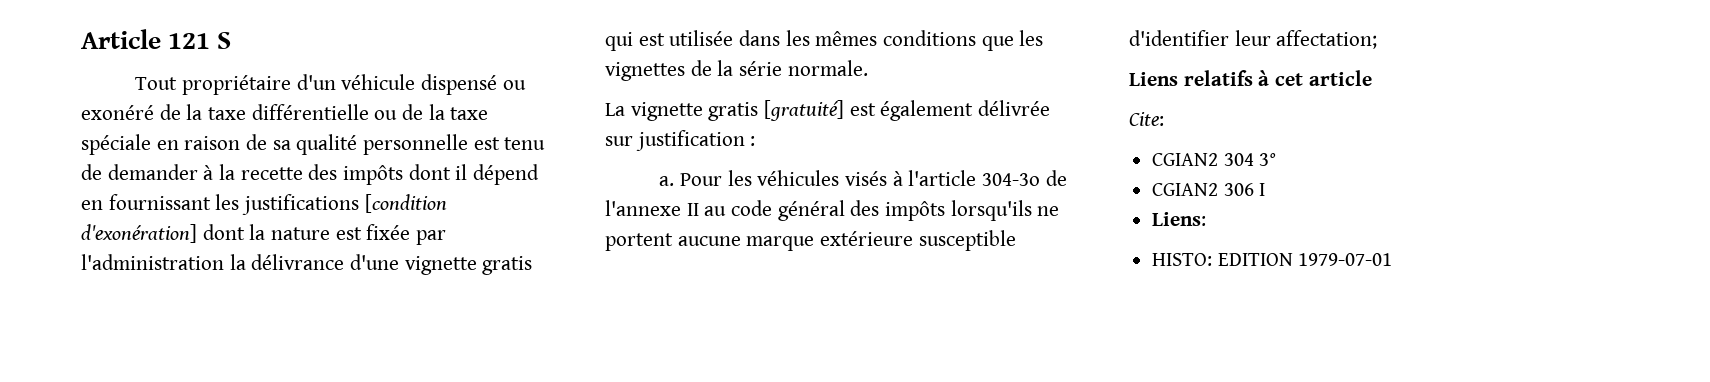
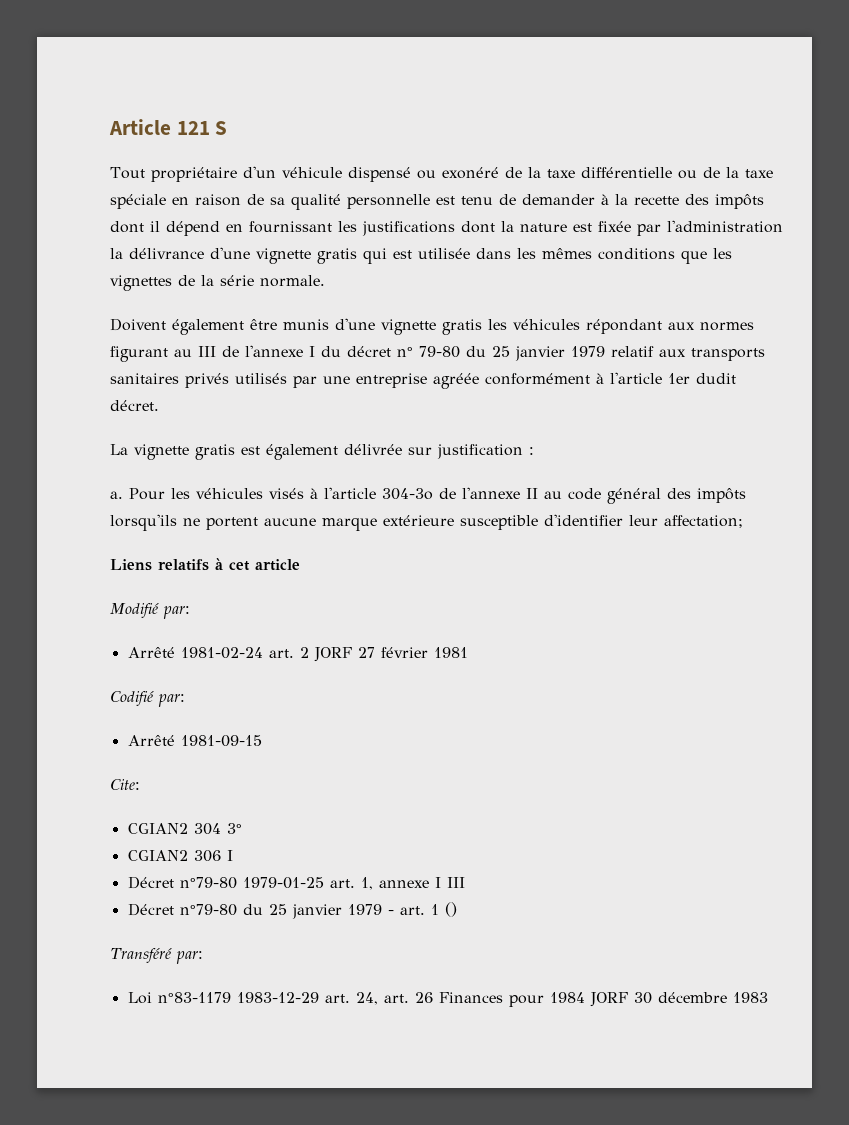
[364,194,447,213] [81,224,197,243] [condition d'exonération] -> (455, 228) none
(868, 68) none -> [110,318,754,335] [110,345,765,362] [110,372,736,389] [110,400,159,411] // Doivent également être munis d'une vignette gratis les véhicules répondant aux normes figurant au III de l'annexe I du décret n° 79-80 du 25 janvier 1979 relatif aux transports sanitaires privés utilisés par une entreprise agréée conformément à l'article 1er dudit décret.
[764,100,845,121] [gratuité] -> (235, 452) none
(1372, 78) none -> [110,603,190,619] [127,647,468,662] [110,691,185,707] [127,735,262,747] // Modifié par: // Arrêté 1981-02-24 art. 2 JORF 27 février 1981 // Codifié par: // Arrêté 1981-09-15
[1152,212,1207,226] [1152,253,1393,266] Liens: // HISTO: EDITION 1979-07-01 -> [127,876,465,890] [127,902,457,919] [110,948,203,964] [127,992,768,1007] Décret n°79-80 1979-01-25 art. 1, annexe I III // Décret n°79-80 du 25 janvier 1979 - art. 1 () // Transféré par: // Loi n°83-1179 1983-12-29 art. 24, art. 26 Finances pour 1984 JORF 30 décembre 1983

